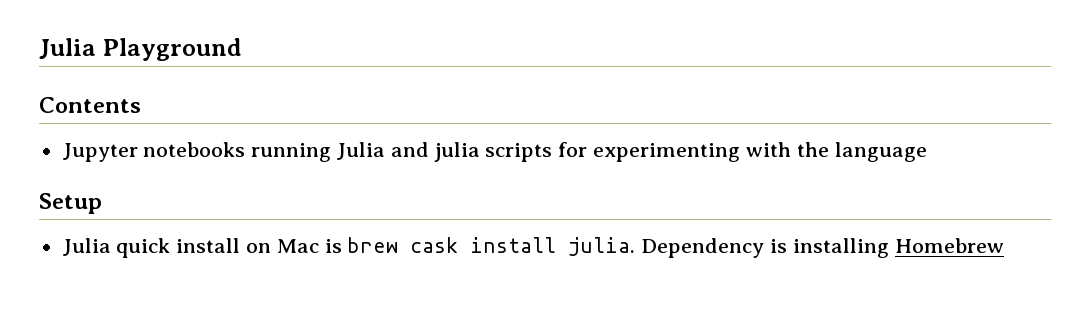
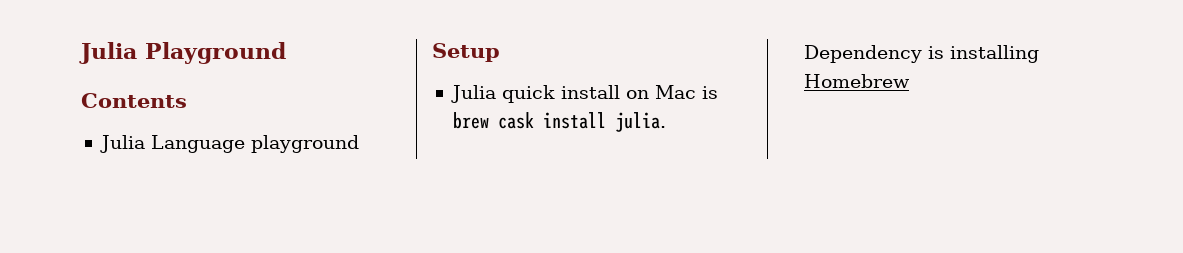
[62,142,927,162] Jupyter notebooks running Julia and julia scripts for experimenting with the language -> [99,135,359,153] Julia Language playground

